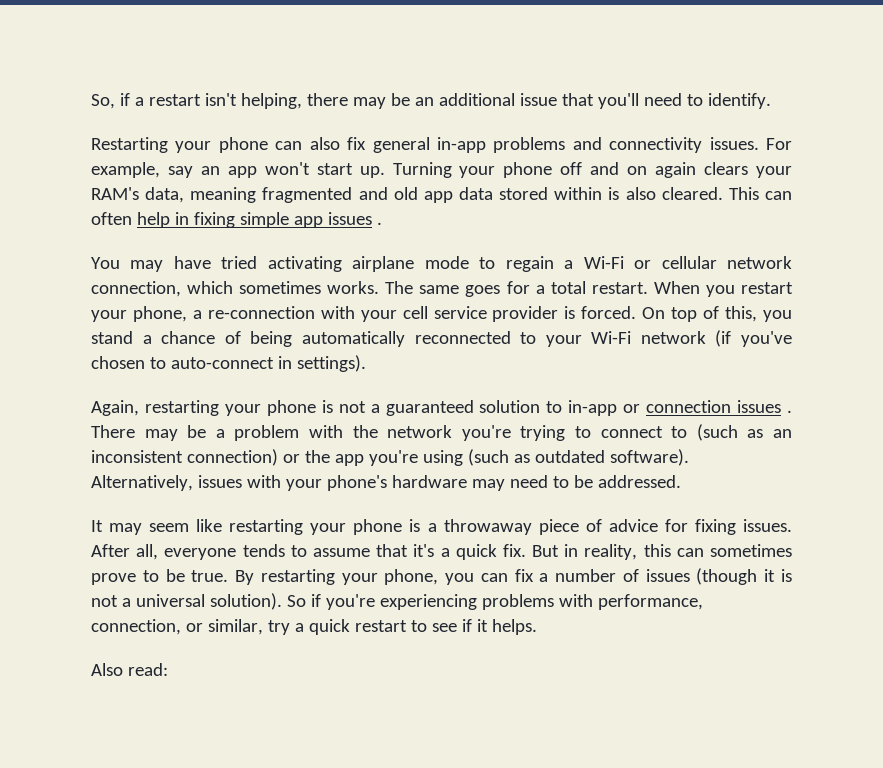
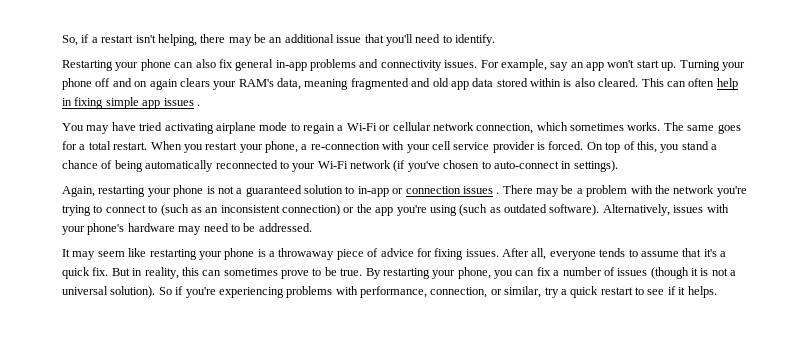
[91,663,168,676] // Also read: -> (717, 292) none

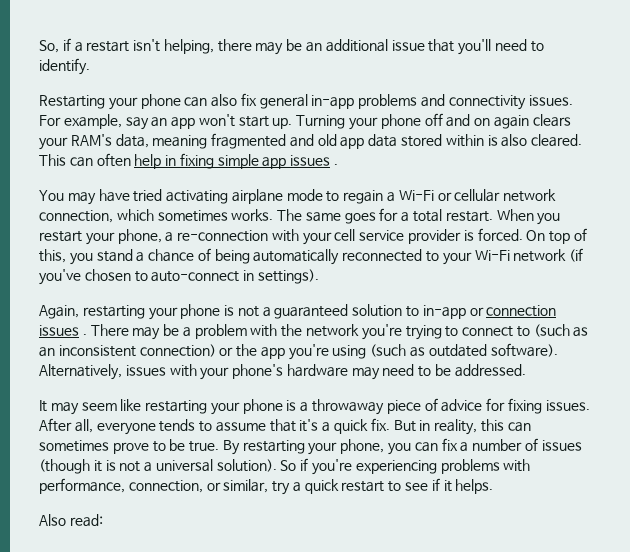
(717, 292) none -> [39,514,103,527] // Also read:

